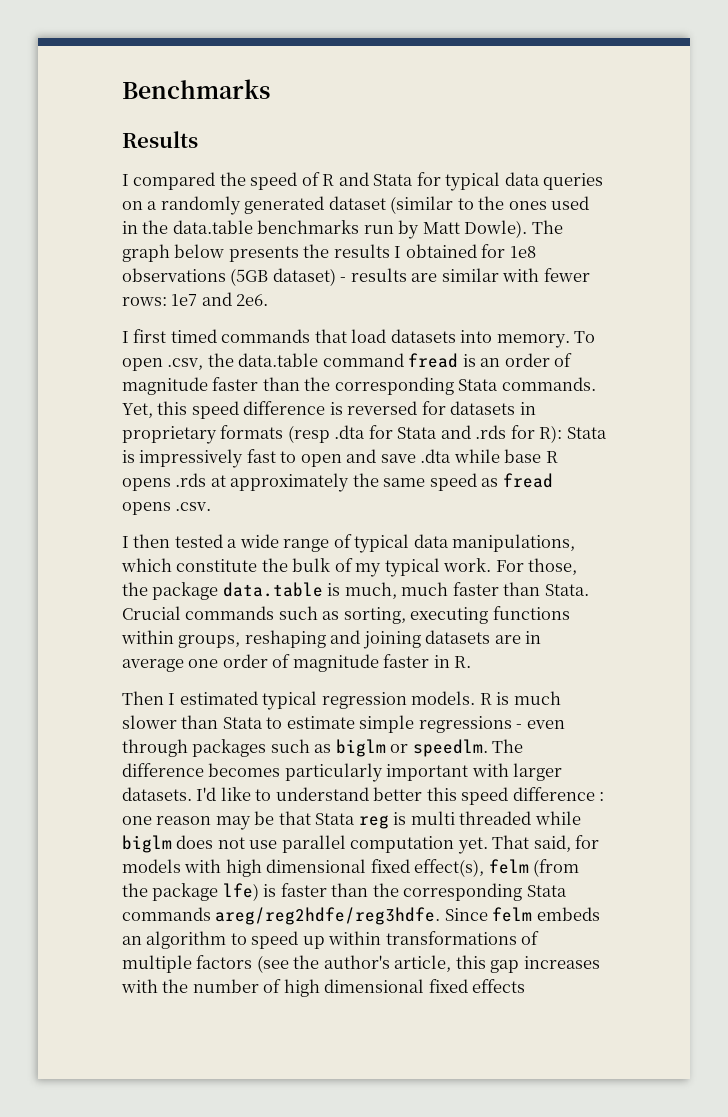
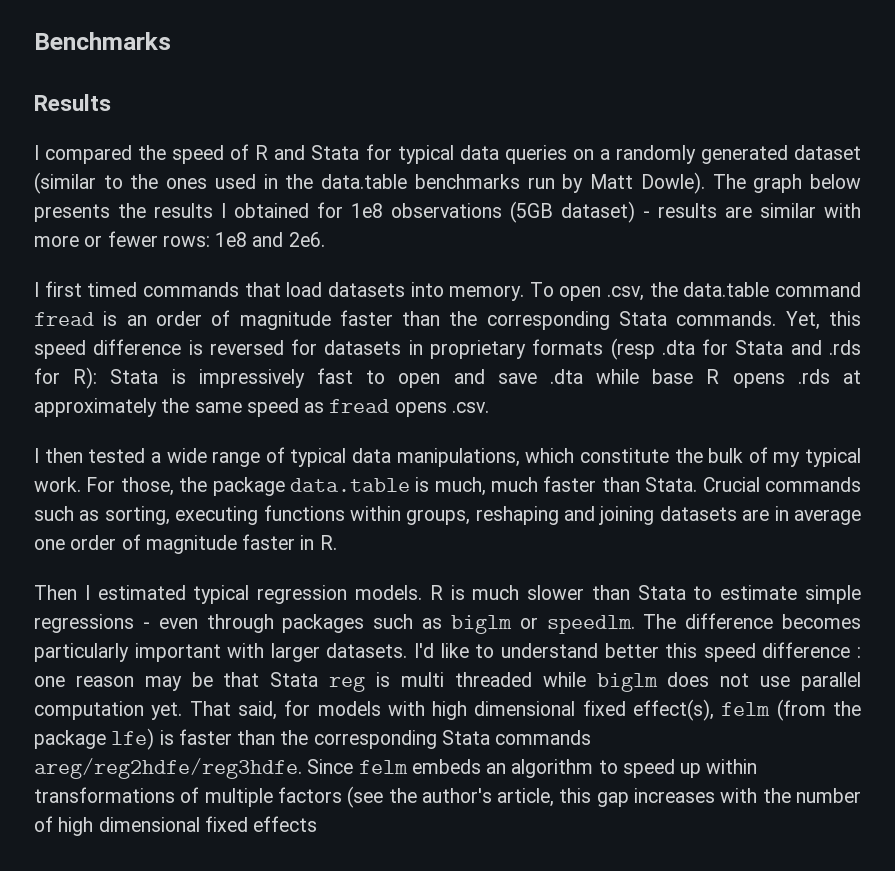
(540, 275) none -> [34,235,103,247] more or
[171,294,198,306] 1e7 -> [215,232,248,247] 1e8

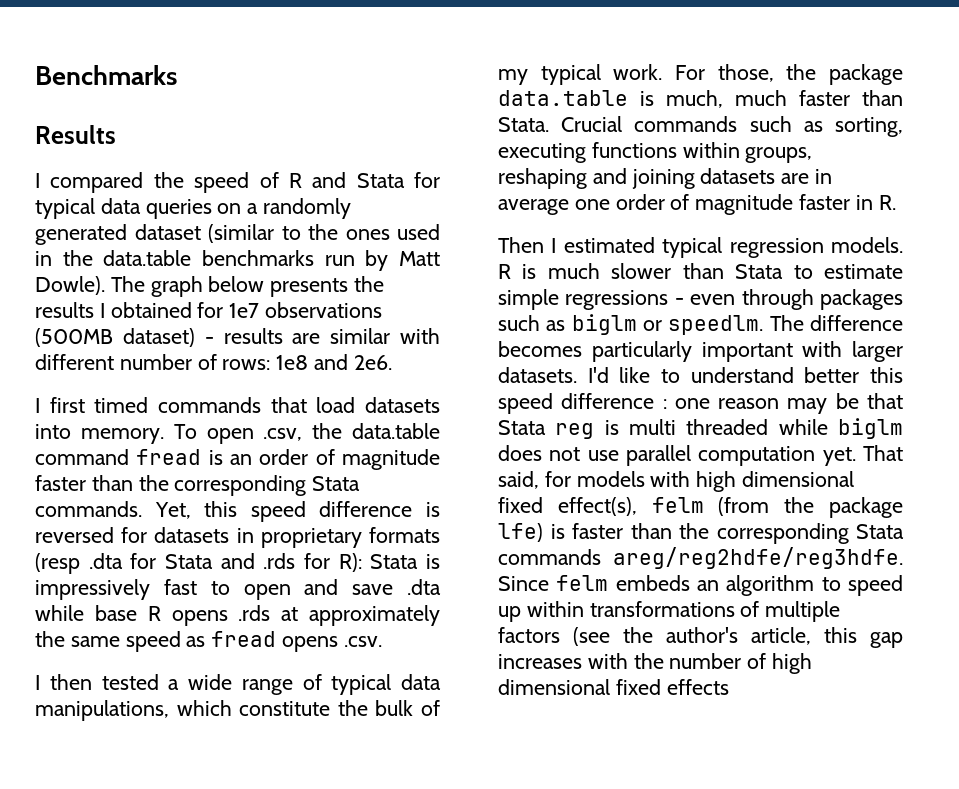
[351,201,553,223] 1e8 observations (5GB -> [229,302,383,318] [35,328,113,347] 1e7 observations (500MB
[34,231,158,247] more or fewer -> [35,354,217,370] different number of

